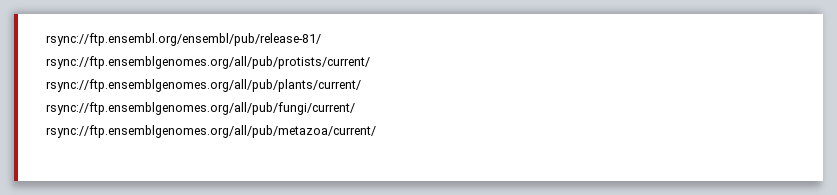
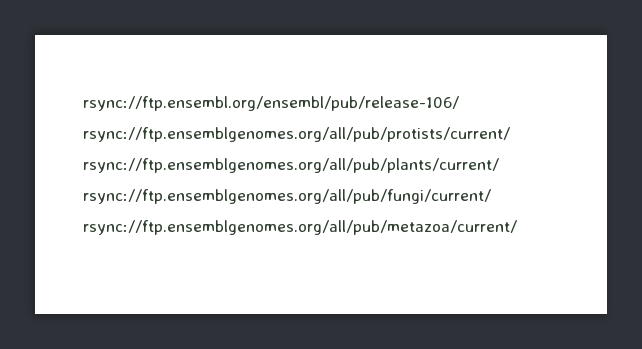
[46,33,321,46] rsync://ftp.ensembl.org/ensembl/pub/release-81/ -> [83,96,459,111] rsync://ftp.ensembl.org/ensembl/pub/release-106/

